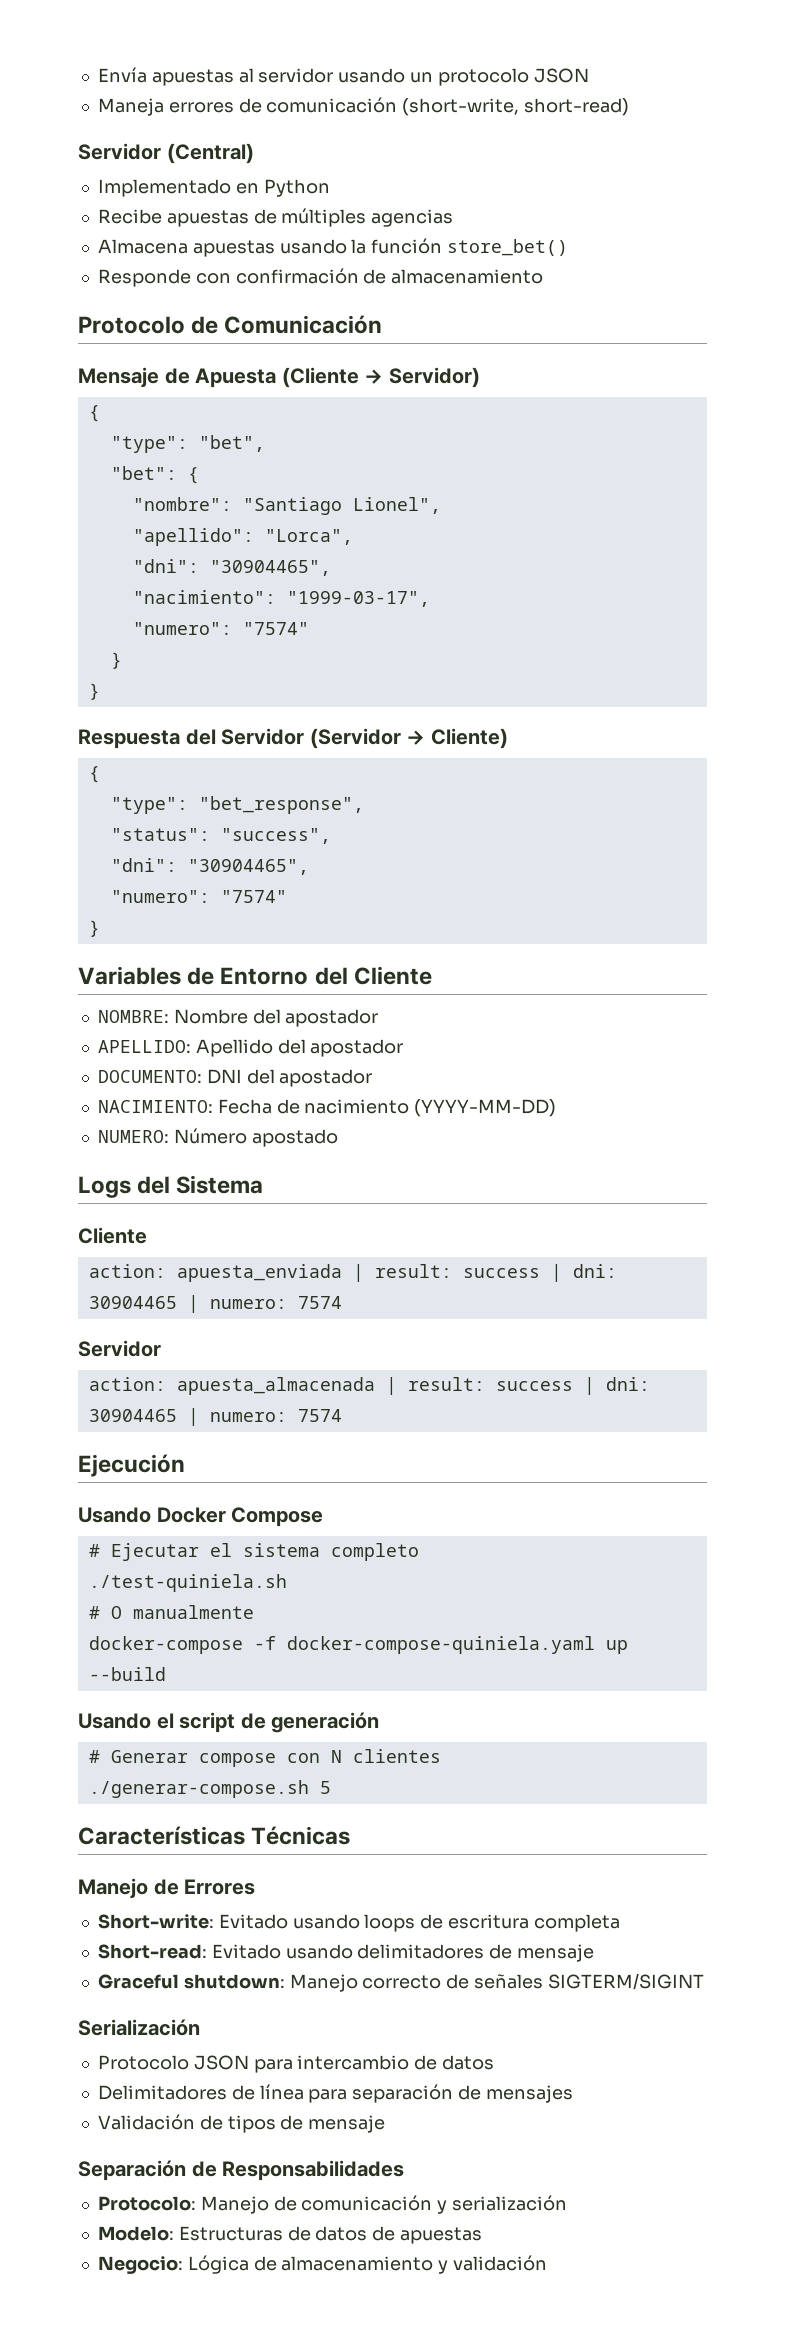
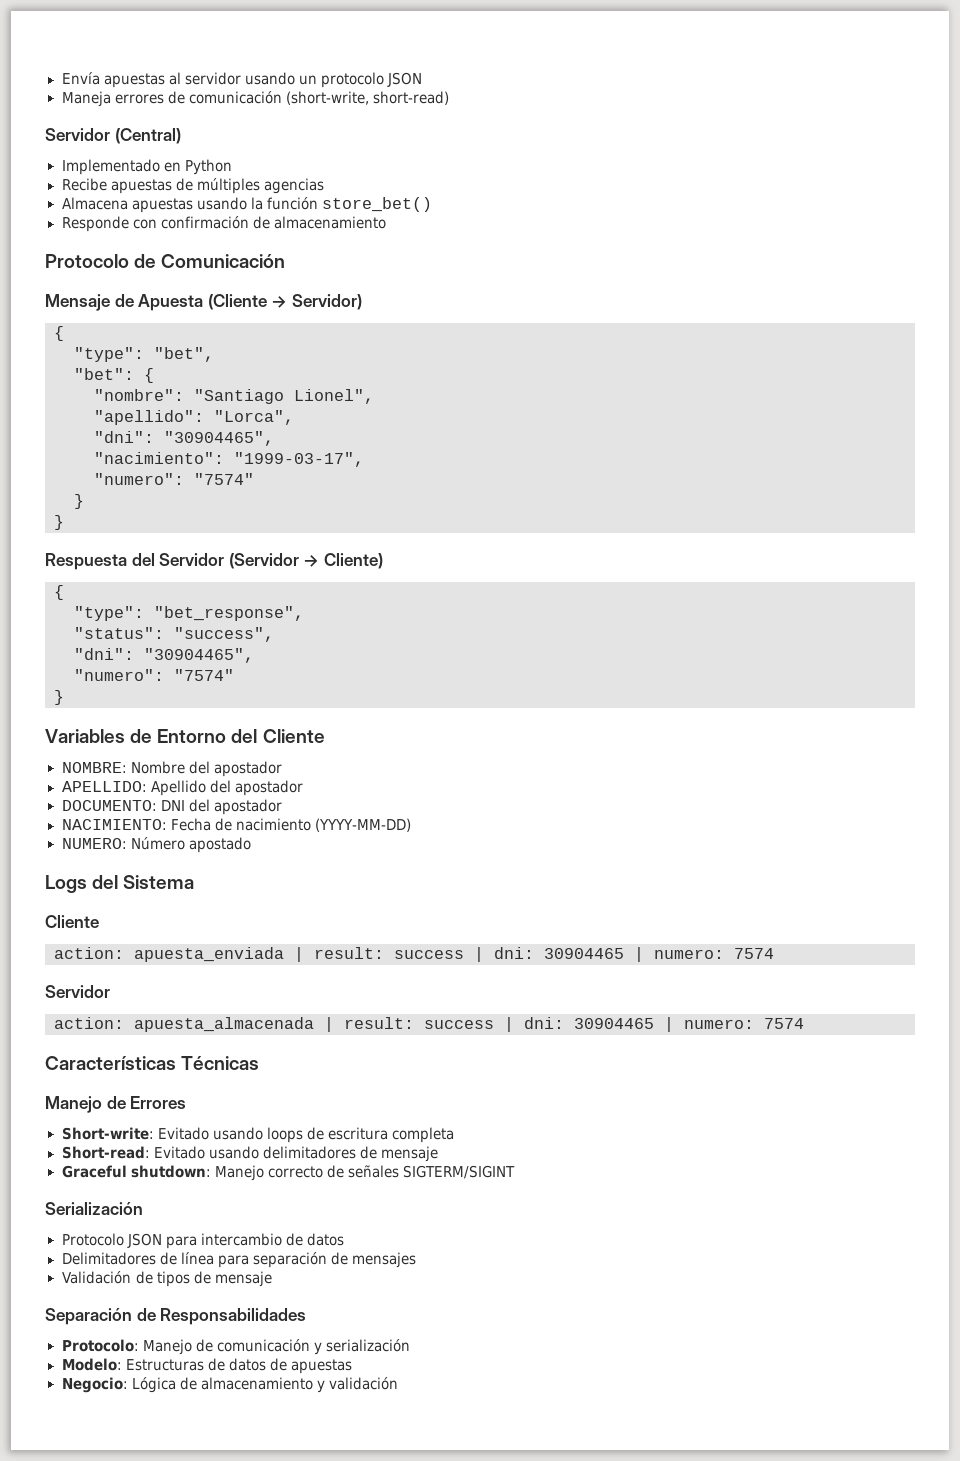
[78,1454,185,1477] [78,1507,324,1527] [88,1543,419,1561] [88,1574,287,1592] [88,1605,254,1619] [88,1636,628,1654] [88,1667,166,1681] [78,1712,380,1733] [88,1749,441,1767] [88,1780,331,1798] // Ejecución // Usando Docker Compose // # Ejecutar el sistema completo // ./test-quiniela.sh // # O manualmente // docker-compose -f docker-compose-quiniela.yaml up --build // Usando el script de generación // # Generar compose con N clientes // ./generar-compose.sh 5 -> (804, 1023) none

